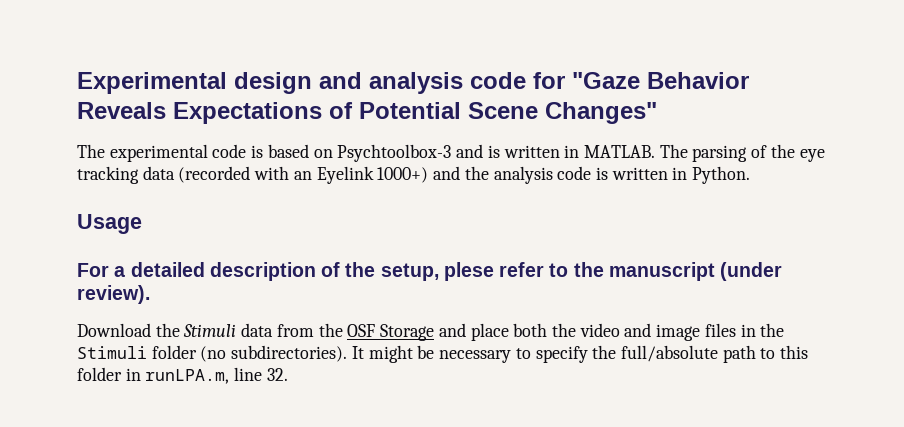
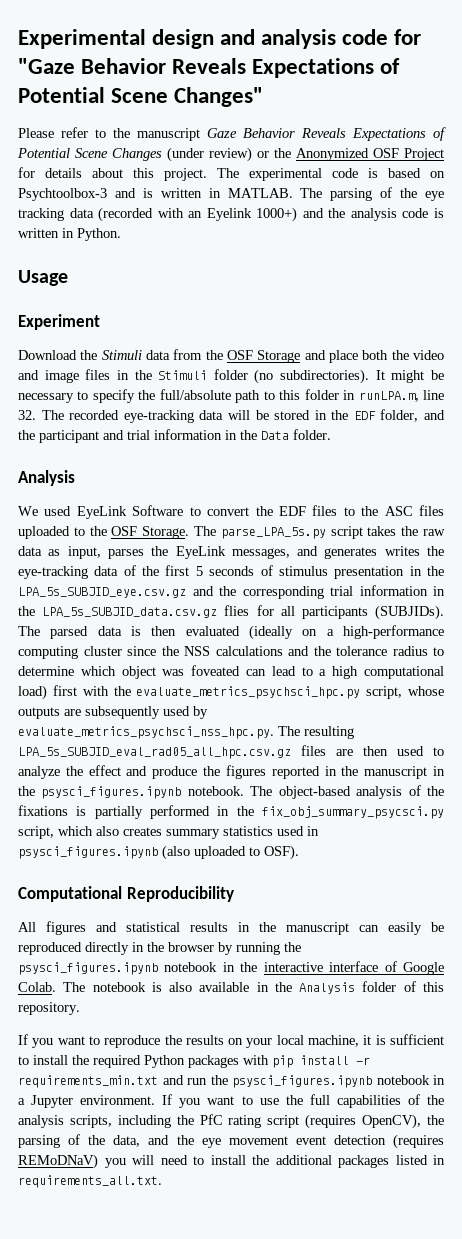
(657, 113) none -> [18,127,446,141] [17,147,444,162] [18,167,207,181] Please refer to the manuscript Gaze Behavior Reveals Expectations of Potential Scene Changes (under review) or the Anonymized OSF Project for details about this project.
[77,262,783,281] [77,285,150,304] For a detailed description of the setup, plese refer to the manuscript (under review). -> [18,314,100,330] Experiment
(288, 374) none -> [41,409,445,423] [18,429,331,443] [18,470,75,486] [18,505,445,519] [18,526,446,539] [18,546,445,559] [18,565,445,579] [18,585,445,599] [18,605,444,620] [18,625,444,640] [18,646,444,659] [18,665,445,679] [18,685,444,700] [18,706,208,719] [18,726,354,739] [18,745,444,759] [18,765,445,779] [18,785,445,799] [18,805,444,819] [18,826,319,839] [18,845,299,860] [18,886,234,902] [18,921,444,935] [18,942,301,955] [18,961,444,975] [18,981,444,994] [18,1002,80,1015] [18,1034,445,1048] [18,1055,370,1068] [18,1075,445,1088] [18,1094,444,1108] [18,1114,445,1129] [18,1134,445,1149] [18,1154,445,1169] [18,1175,162,1188] The recorded eye-tracking data will be stored in the EDF folder, and the participant and trial information in the Data folder. // Analysis // We used EyeLink Software to convert the EDF files to the ASC files uploaded to the OSF Storage. The parse_LPA_5s.py script takes the raw data as input, parses the EyeLink messages, and generates writes the eye-tracking data of the first 5 seconds of stimulus presentation in the LPA_5s_SUBJID_eye.csv.gz and the corresponding trial information in the LPA_5s_SUBJID_data.csv.gz flies for all participants (SUBJIDs). The parsed data is then evaluated (ideally on a high-performance computing cluster since the NSS calculations and the tolerance radius to determine which object was foveated can lead to a high computational load) first with the evaluate_metrics_psychsci_hpc.py script, whose outputs are subsequently used by evaluate_metrics_psychsci_nss_hpc.py. The resulting LPA_5s_SUBJID_eval_rad05_all_hpc.csv.gz files are then used to analyze the effect and produce the figures reported in the manuscript in the psysci_figures.ipynb notebook. The object-based analysis of the fixations is partially performed in the fix_obj_summary_psycsci.py script, which also creates summary statistics used in psysci_figures.ipynb (also uploaded to OSF). // Computational Reproducibility // All figures and statistical results in the manuscript can easily be reproduced directly in the browser by running the psysci_figures.ipynb notebook in the interactive interface of Google Colab. The notebook is also available in the Analysis folder of this repository. // If you want to reproduce the results on your local machine, it is sufficient to install the required Python packages with pip install -r requirements_min.txt and run the psysci_figures.ipynb notebook in a Jupyter environment. If you want to use the full capabilities of the analysis scripts, including the PfC rating script (requires OpenCV), the parsing of the data, and the eye movement event detection (requires REMoDNaV) you will need to install the additional packages listed in requirements_all.txt.

